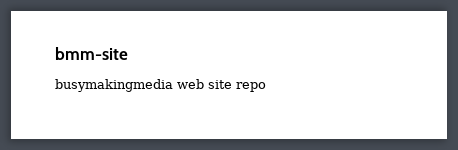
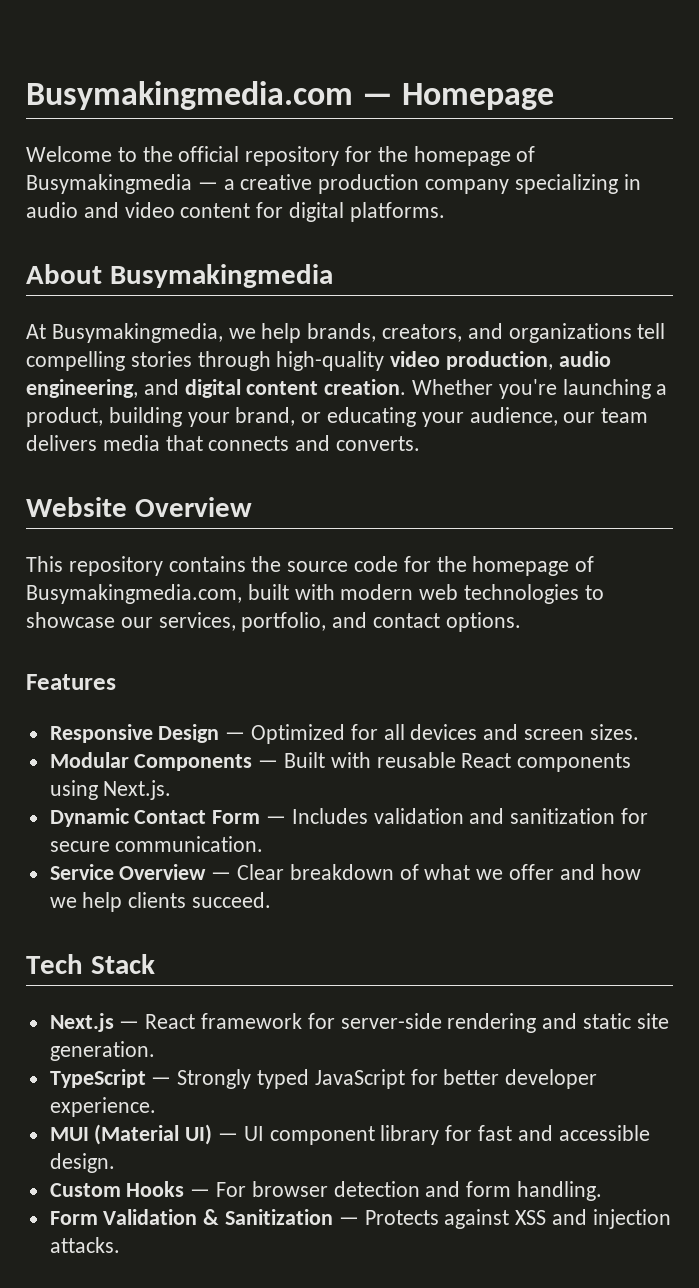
[55,47,128,60] [55,79,266,92] bmm-site // busymakingmedia web site repo -> [26,81,555,110] [26,146,536,166] [26,174,641,194] [26,202,445,222] [26,264,333,288] [26,323,666,343] [26,351,611,371] [26,379,668,399] [26,407,649,427] [26,435,421,451] [26,497,252,517] [26,556,595,576] [26,584,604,604] [26,612,521,632] [26,674,116,690] [49,724,639,744] [49,752,632,772] [49,780,172,800] [49,808,649,827] [49,836,264,852] [49,864,641,880] [49,892,272,912] [26,954,155,974] [49,1013,669,1033] [49,1041,155,1061] [49,1069,598,1089] [49,1097,156,1117] [49,1124,650,1145] [49,1153,115,1173] [49,1181,603,1201] [49,1209,671,1229] [49,1237,120,1253] Busymakingmedia.com — Homepage // Welcome to the official repository for the homepage of Busymakingmedia — a creative production company specializing in audio and video content for digital platforms. // About Busymakingmedia // At Busymakingmedia, we help brands, creators, and organizations tell compelling stories through high-quality video production, audio engineering, and digital content creation. Whether you're launching a product, building your brand, or educating your audience, our team delivers media that connects and converts. // Website Overview // This repository contains the source code for the homepage of Busymakingmedia.com, built with modern web technologies to showcase our services, portfolio, and contact options. // Features // Responsive Design — Optimized for all devices and screen sizes. // Modular Components — Built with reusable React components using Next.js. // Dynamic Contact Form — Includes validation and sanitization for secure communication. // Service Overview — Clear breakdown of what we offer and how we help clients succeed. // Tech Stack // Next.js — React framework for server-side rendering and static site generation. // TypeScript — Strongly typed JavaScript for better developer experience. // MUI (Material UI) — UI component library for fast and accessible design. // Custom Hooks — For browser detection and form handling. // Form Validation & Sanitization — Protects against XSS and injection attacks.

